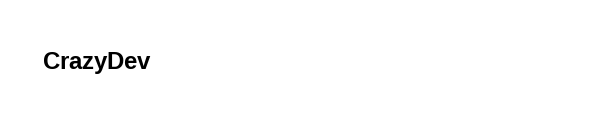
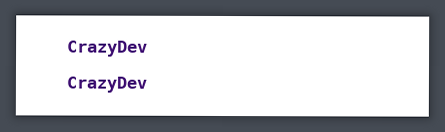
[43,52,151,74] CrazyDev -> [67,40,148,57] [66,76,147,93] CrazyDev // CrazyDev

